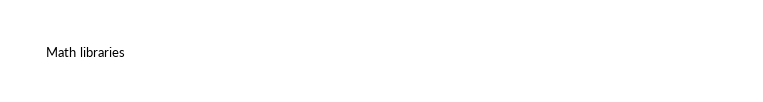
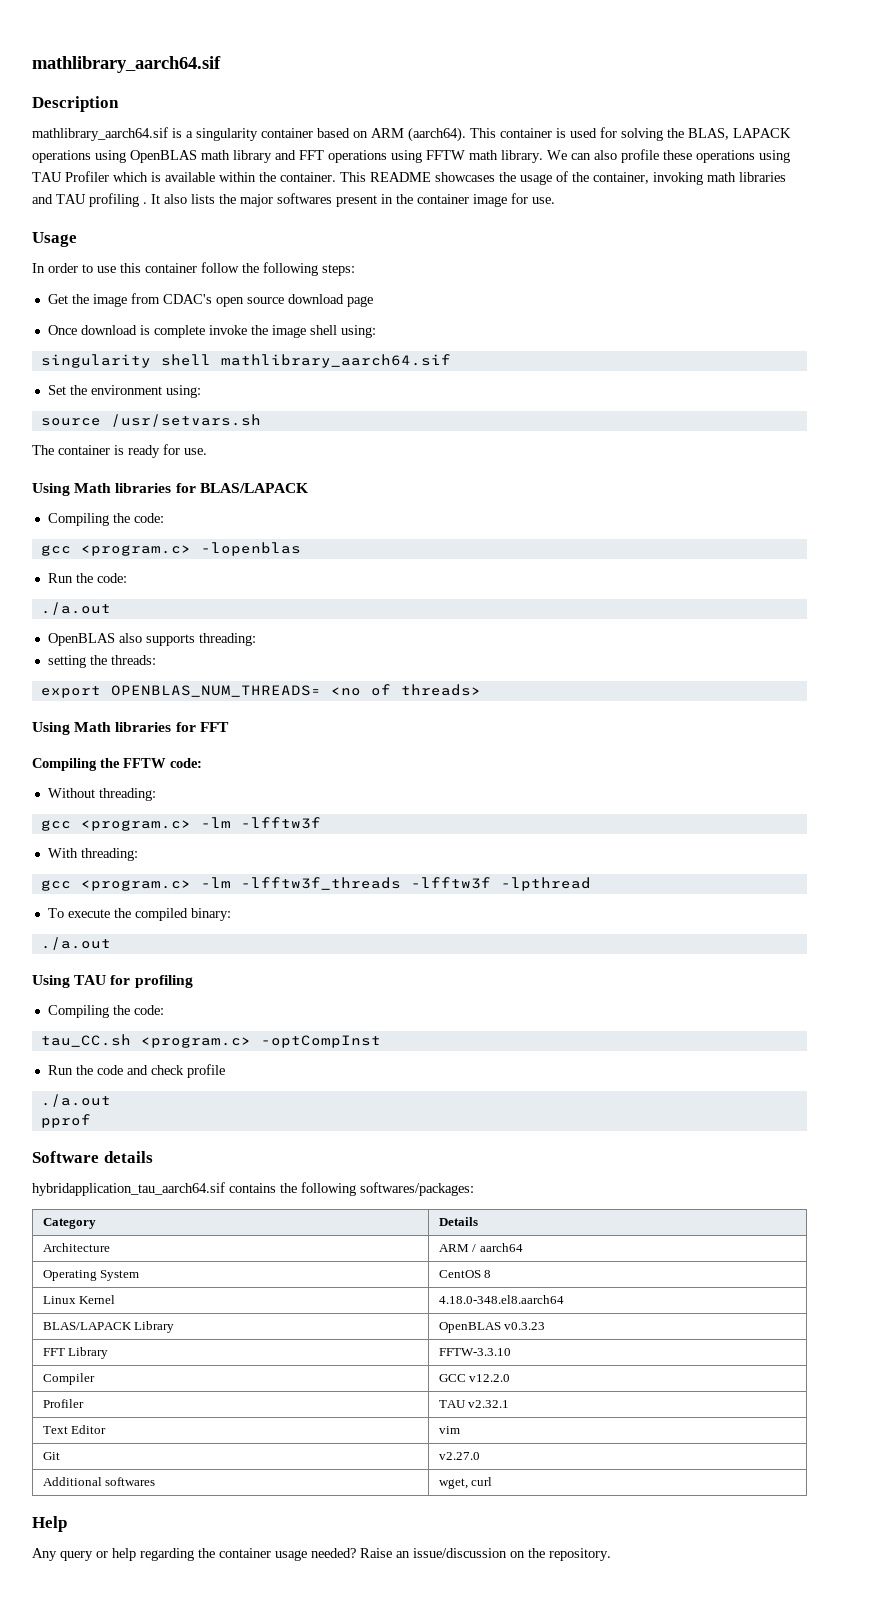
[46,47,125,57] Math libraries -> [32,56,221,73] [32,96,119,112] [32,127,791,142] [32,149,790,163] [32,171,786,185] [32,193,555,207] [32,232,77,247] [32,262,355,276] [47,293,373,307] [47,325,376,338] [40,354,451,368] [47,385,201,398] [40,414,261,427] [32,444,207,458] [32,483,308,496] [47,513,164,526] [40,542,301,556] [47,573,127,583] [40,602,111,615] [47,633,256,646] [47,655,156,668] [40,684,481,698] [32,722,229,735] [32,758,202,771] [47,788,156,801] [40,817,321,831] [47,848,138,861] [40,877,591,891] [47,908,231,921] [40,937,111,950] [32,975,193,988] [47,1005,164,1018] [40,1034,381,1048] [47,1064,225,1078] [40,1094,111,1107] [40,1114,91,1128] [32,1151,153,1163] [32,1182,474,1196] [42,1218,96,1229] [438,1217,478,1226] [42,1243,110,1252] [438,1243,523,1252] [42,1270,140,1281] [438,1270,492,1278] [42,1295,116,1304] [438,1295,564,1304] [42,1321,175,1333] [438,1322,546,1333] [42,1347,109,1359] [438,1348,511,1356] [42,1373,95,1385] [438,1374,511,1382] [42,1399,84,1408] [438,1400,510,1408] [42,1425,107,1434] [438,1426,460,1434] [42,1452,60,1460] [438,1452,480,1460] [42,1477,156,1486] [438,1477,493,1489] [32,1516,67,1532] [32,1548,611,1561] mathlibrary_aarch64.sif // Description // mathlibrary_aarch64.sif is a singularity container based on ARM (aarch64). This container is used for solving the BLAS, LAPACK operations using OpenBLAS math library and FFT operations using FFTW math library. We can also profile these operations using TAU Profiler which is available within the container. This README showcases the usage of the container, invoking math libraries and TAU profiling . It also lists the major softwares present in the container image for use. // Usage // In order to use this container follow the following steps: // Get the image from CDAC's open source download page // Once download is complete invoke the image shell using: // singularity shell mathlibrary_aarch64.sif // Set the environment using: // source /usr/setvars.sh // The container is ready for use. // Using Math libraries for BLAS/LAPACK // Compiling the code: // gcc <program.c> -lopenblas // Run the code: // ./a.out // OpenBLAS also supports threading: // setting the threads: // export OPENBLAS_NUM_THREADS= <no of threads> // Using Math libraries for FFT // Compiling the FFTW code: // Without threading: // gcc <program.c> -lm -lfftw3f // With threading: // gcc <program.c> -lm -lfftw3f_threads -lfftw3f -lpthread // To execute the compiled binary: // ./a.out // Using TAU for profiling // Compiling the code: // tau_CC.sh <program.c> -optCompInst // Run the code and check profile // ./a.out // pprof // Software details // hybridapplication_tau_aarch64.sif contains the following softwares/packages: // Category | Details // Architecture | ARM / aarch64 // Operating System | CentOS 8 // Linux Kernel | 4.18.0-348.el8.aarch64 // BLAS/LAPACK Library | OpenBLAS v0.3.23 // FFT Library | FFTW-3.3.10 // Compiler | GCC v12.2.0 // Profiler | TAU v2.32.1 // Text Editor | vim // Git | v2.27.0 // Additional softwares | wget, curl // Help // Any query or help regarding the container usage needed? Raise an issue/discussion on the repository.

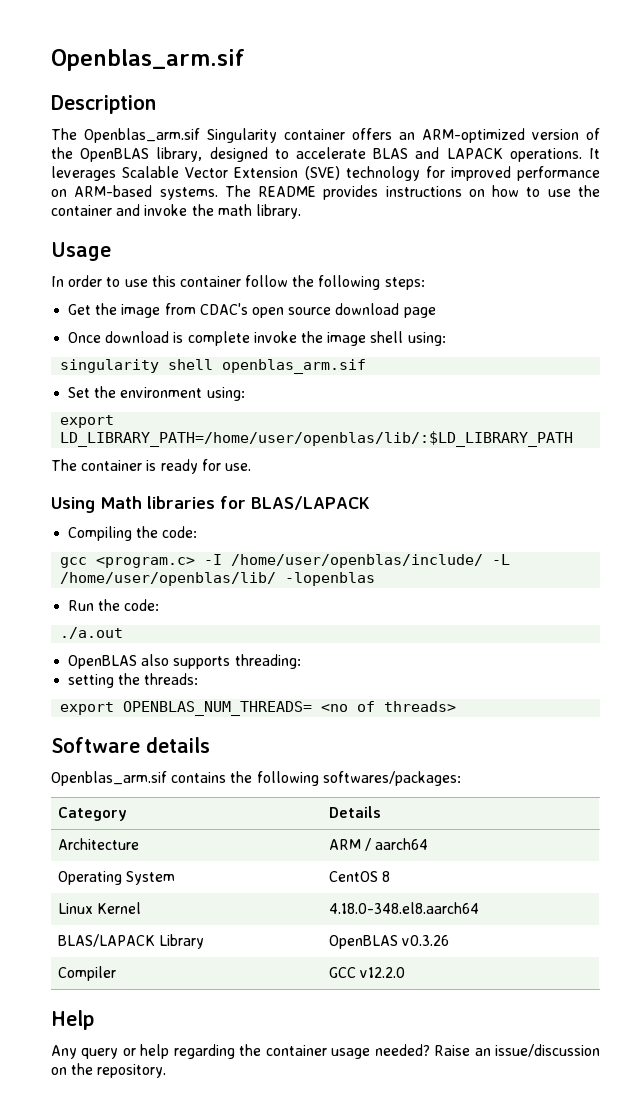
[32,56,221,73] mathlibrary_aarch64.sif -> [51,49,245,71] Openblas_arm.sif
[32,127,791,142] [32,149,790,163] [32,171,786,185] [32,193,555,207] mathlibrary_aarch64.sif is a singularity container based on ARM (aarch64). This container is used for solving the BLAS, LAPACK operations using OpenBLAS math library and FFT operations using FFTW math library. We can also profile these operations using TAU Profiler which is available within the container. This README showcases the usage of the container, invoking math libraries and TAU profiling . It also lists the major softwares present in the container image for use. -> [51,128,600,143] [51,147,600,162] [51,166,600,181] [51,185,600,200] [51,204,301,219] The Openblas_arm.sif Singularity container offers an ARM-optimized version of the OpenBLAS library, designed to accelerate BLAS and LAPACK operations. It leverages Scalable Vector Extension (SVE) technology for improved performance on ARM-based systems. The README provides instructions on how to use the container and invoke the math library.
[220,354,451,368] mathlibrary_aarch64.sif -> [222,359,367,374] openblas_arm.sif
[40,414,261,427] source /usr/setvars.sh -> [60,415,115,428] [60,431,574,447] export LD_LIBRARY_PATH=/home/user/openblas/lib/:$LD_LIBRARY_PATH
(191, 550) none -> [204,554,511,568] [60,572,277,586] -I /home/user/openblas/include/ -L /home/user/openblas/lib/
[32,722,229,735] [32,758,202,771] [47,788,156,801] [40,817,321,831] [47,848,138,861] [40,877,591,891] [47,908,231,921] [40,937,111,950] [32,975,193,988] [47,1005,164,1018] [40,1034,381,1048] [47,1064,225,1078] [40,1094,111,1107] [40,1114,91,1128] // Using Math libraries for FFT // Compiling the FFTW code: // Without threading: // gcc <program.c> -lm -lfftw3f // With threading: // gcc <program.c> -lm -lfftw3f_threads -lfftw3f -lpthread // To execute the compiled binary: // ./a.out // Using TAU for profiling // Compiling the code: // tau_CC.sh <program.c> -optCompInst // Run the code and check profile // ./a.out // pprof -> (457, 706) none
[32,1182,225,1196] hybridapplication_tau_aarch64.sif -> [51,771,167,786] Openblas_arm.sif
[504,1322,546,1330] [42,1347,109,1359] [438,1348,511,1356] v0.3.23 // FFT Library | FFTW-3.3.10 -> [402,935,450,946] v0.3.26
[42,1399,84,1408] [438,1400,510,1408] [42,1425,107,1434] [438,1426,460,1434] [42,1452,60,1460] [438,1452,480,1460] [42,1477,156,1486] [438,1477,493,1489] // Profiler | TAU v2.32.1 // Text Editor | vim // Git | v2.27.0 // Additional softwares | wget, curl -> (406, 972) none

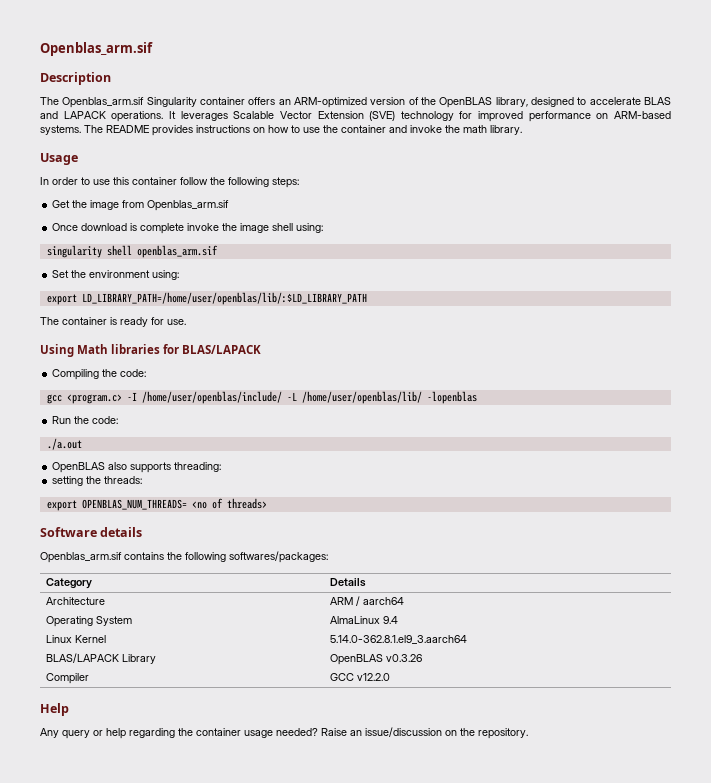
[199,303,436,318] CDAC's open source download page -> [147,200,230,211] Openblas_arm.sif
[328,871,391,882] CentOS 8 -> [329,616,398,624] AlmaLinux 9.4
[328,902,479,914] 4.18.0-348.el8.aarch64 -> [329,635,467,644] 5.14.0-362.8.1.el9_3.aarch64

